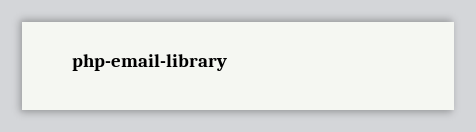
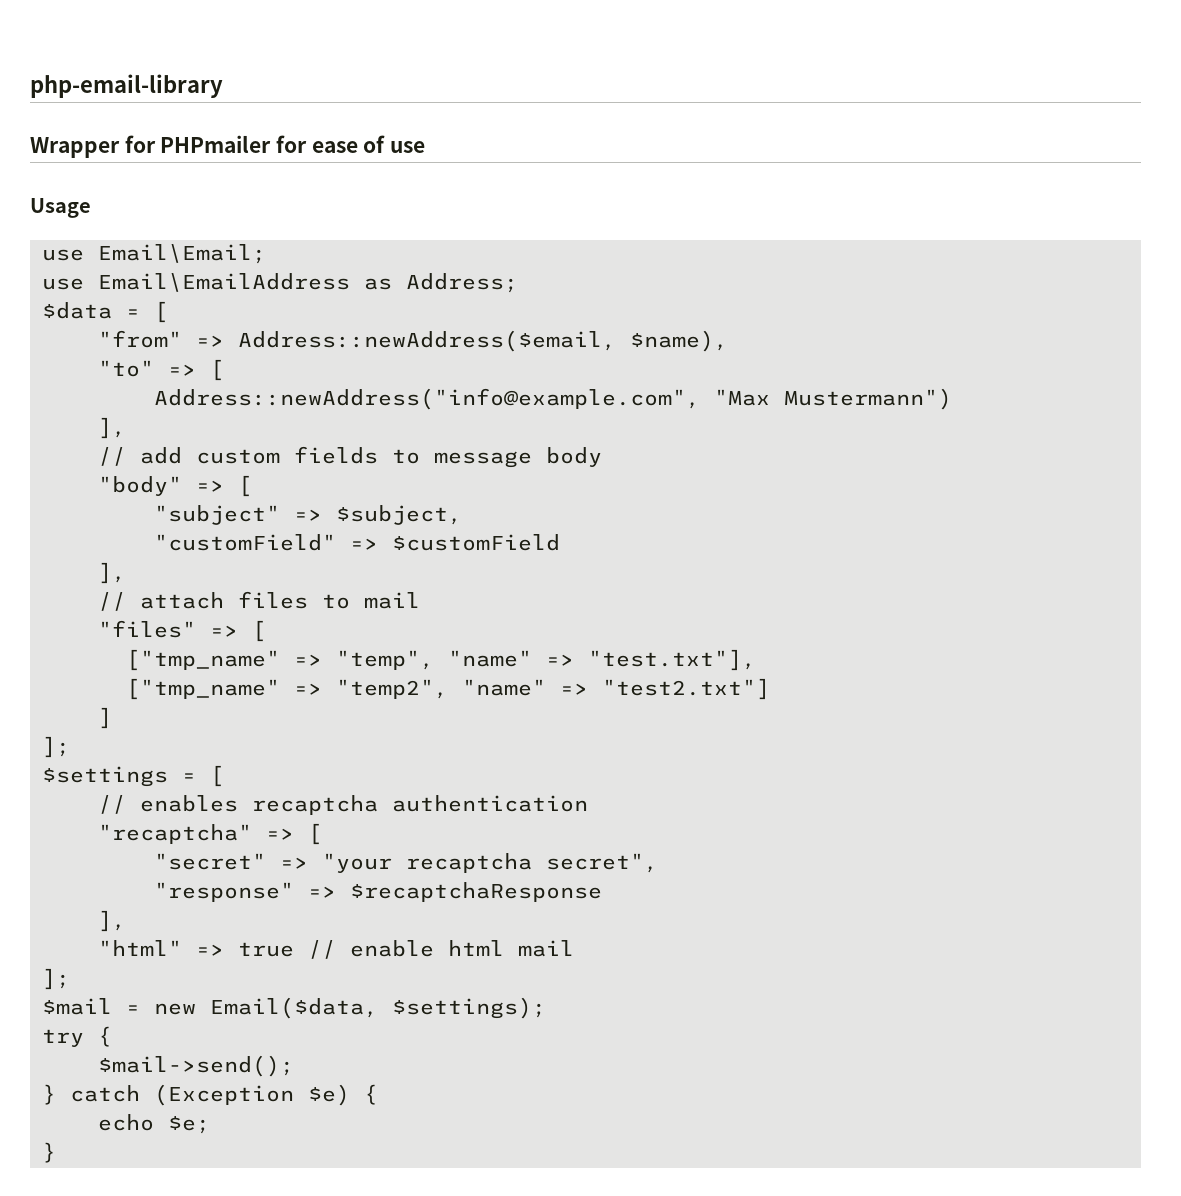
(227, 62) none -> [30,135,426,158] [30,198,91,218] [41,244,266,264] [41,273,518,293] [41,301,168,323] [97,330,728,352] [97,359,224,381] [153,388,952,410] [97,417,126,439] [97,446,602,468] [97,475,252,497] [153,505,462,525] [153,534,560,551] [97,562,126,584] [97,591,420,611] [97,620,266,642] [125,649,756,671] [125,678,770,700] [97,707,112,729] [41,736,70,758] [41,765,224,787] [97,795,588,815] [97,823,322,845] [153,853,658,873] [153,882,602,902] [97,910,126,932] [97,940,574,959] [41,968,70,990] [41,997,546,1019] [41,1026,112,1047] [97,1055,294,1077] [41,1084,378,1106] [97,1114,210,1134] [41,1142,56,1163] // Wrapper for PHPmailer for ease of use // Usage // use Email\Email; // use Email\EmailAddress as Address; // $data = [ // "from" => Address::newAddress($email, $name), // "to" => [ // Address::newAddress("info@example.com", "Max Mustermann") // ], // // add custom fields to message body // "body" => [ // "subject" => $subject, // "customField" => $customField // ], // // attach files to mail // "files" => [ // ["tmp_name" => "temp", "name" => "test.txt"], // ["tmp_name" => "temp2", "name" => "test2.txt"] // ] // ]; // $settings = [ // // enables recaptcha authentication // "recaptcha" => [ // "secret" => "your recaptcha secret", // "response" => $recaptchaResponse // ], // "html" => true // enable html mail // ]; // $mail = new Email($data, $settings); // try { // $mail->send(); // } catch (Exception $e) { // echo $e; // }

